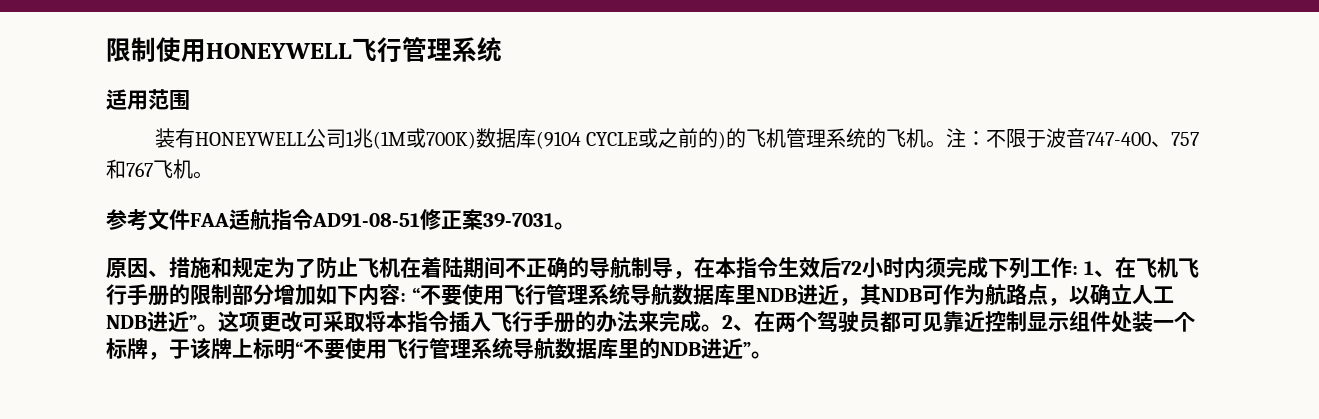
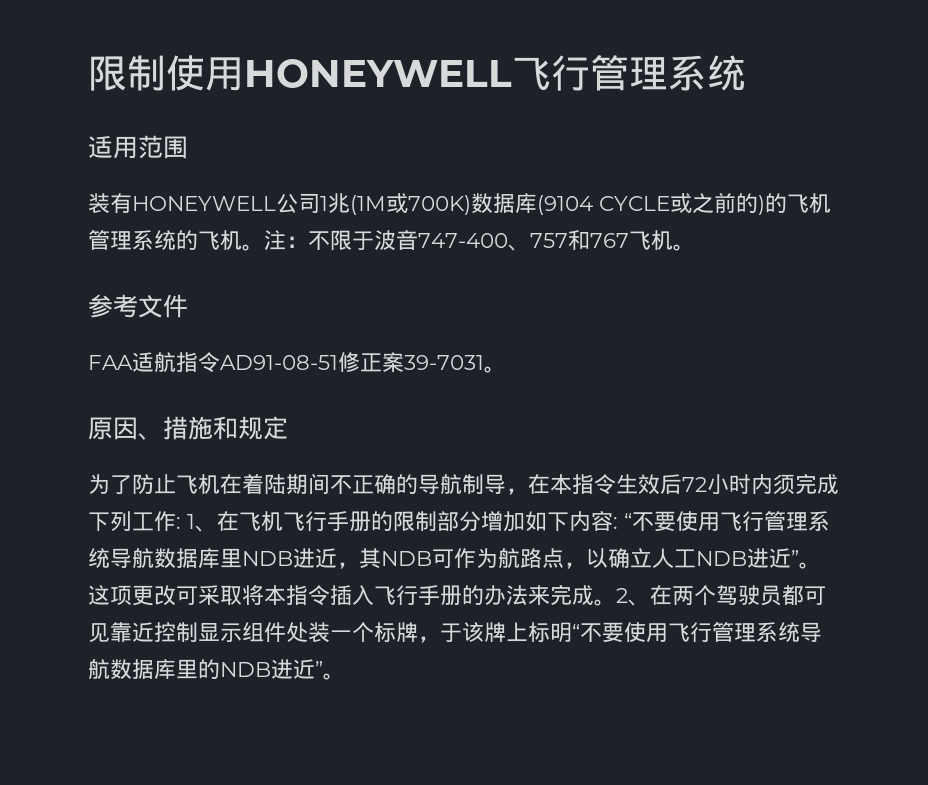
(190, 219) none -> (188, 306) //
(274, 267) none -> (288, 428) //

